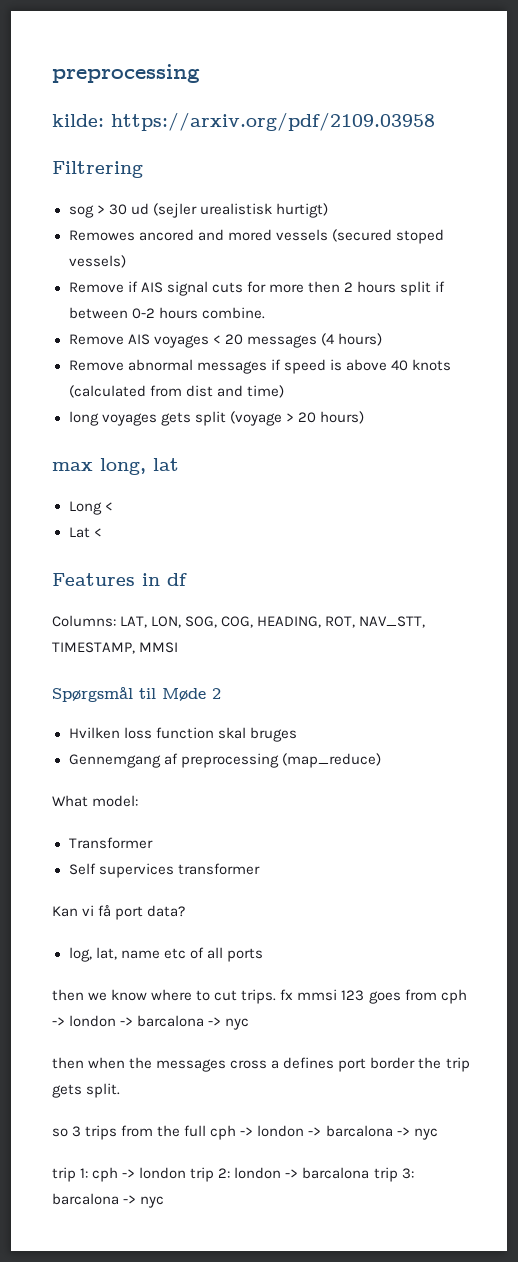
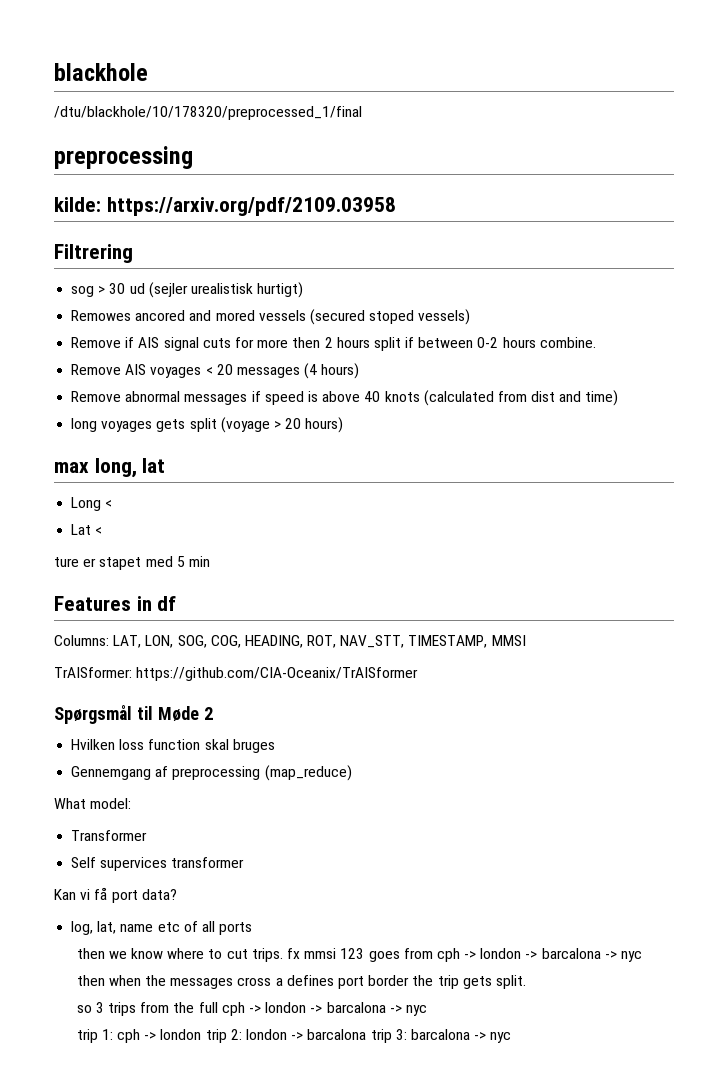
(52, 73) none -> [54,63,148,81] [54,106,362,120] blackhole // /dtu/blackhole/10/178320/preprocessed_1/final //
(102, 532) none -> [54,556,210,570] // ture er stapet med 5 min
(179, 647) none -> [54,667,419,681] // TrAISformer: https://github.com/CIA-Oceanix/TrAISformer

